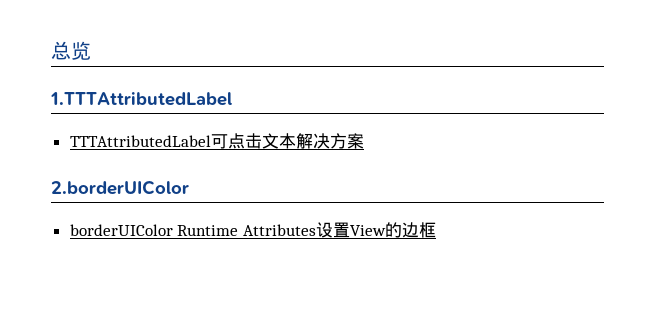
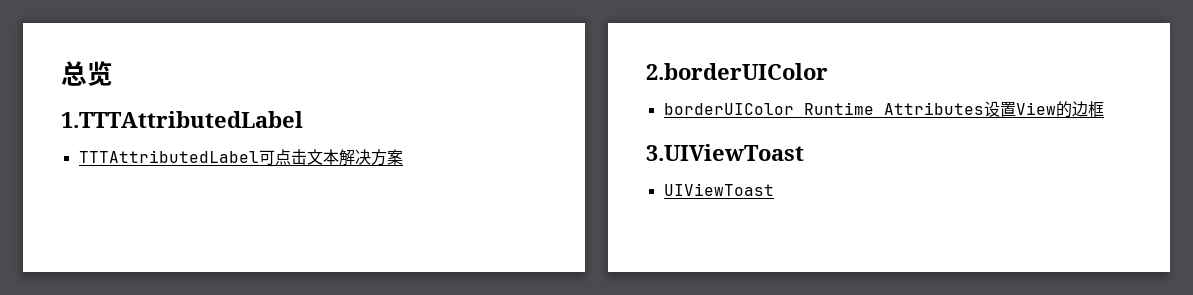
(436, 230) none -> [646,144,804,161] [663,183,774,196] // 3.UIViewToast // UIViewToast

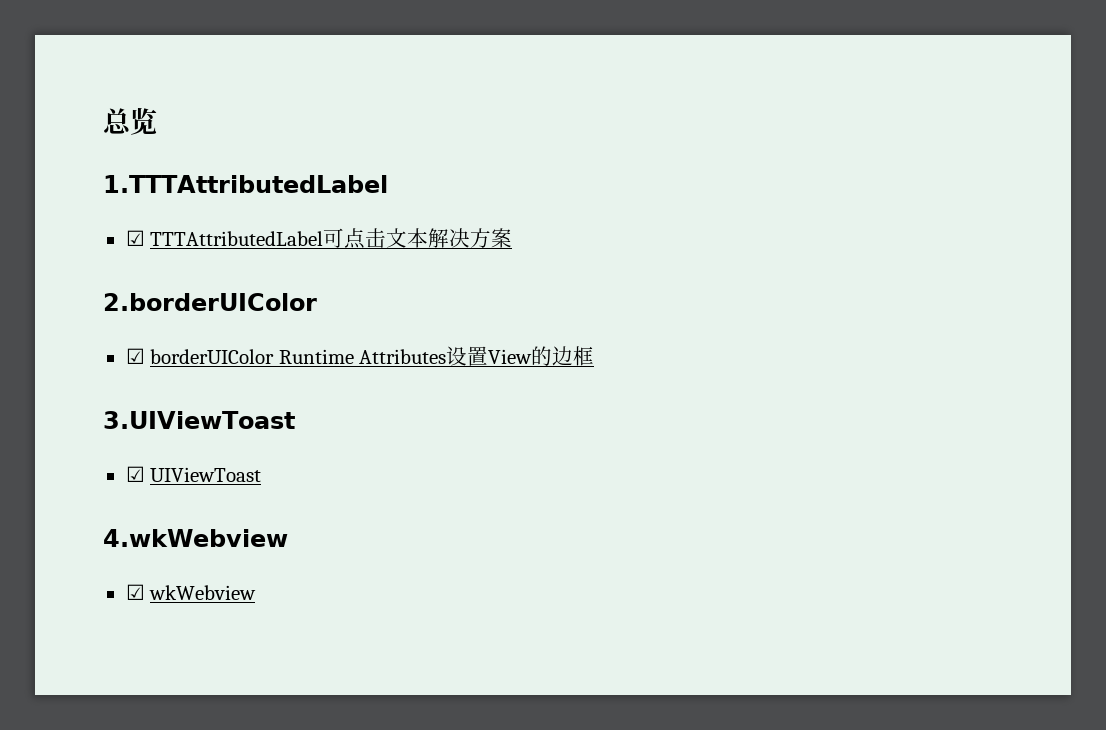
(303, 119) none -> [125,230,145,246] ☑
(828, 71) none -> [125,348,145,364] ☑
(804, 152) none -> [125,466,145,482] ☑
(774, 189) none -> [103,529,288,547] [125,584,257,600] // 4.wkWebview // ☑ wkWebview

